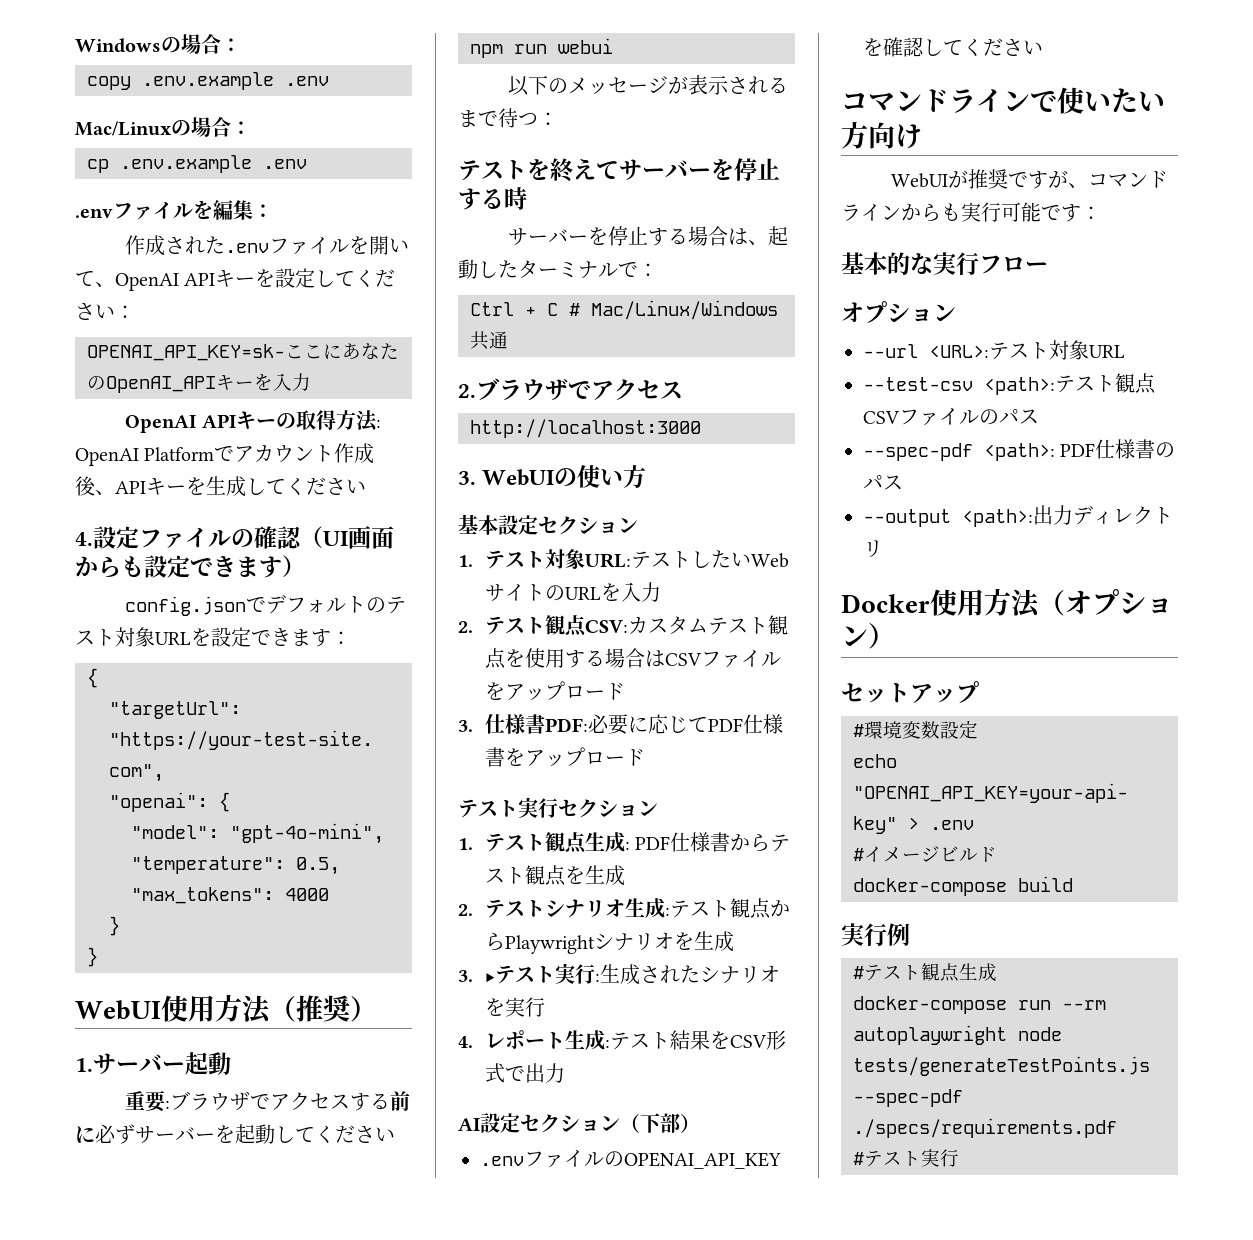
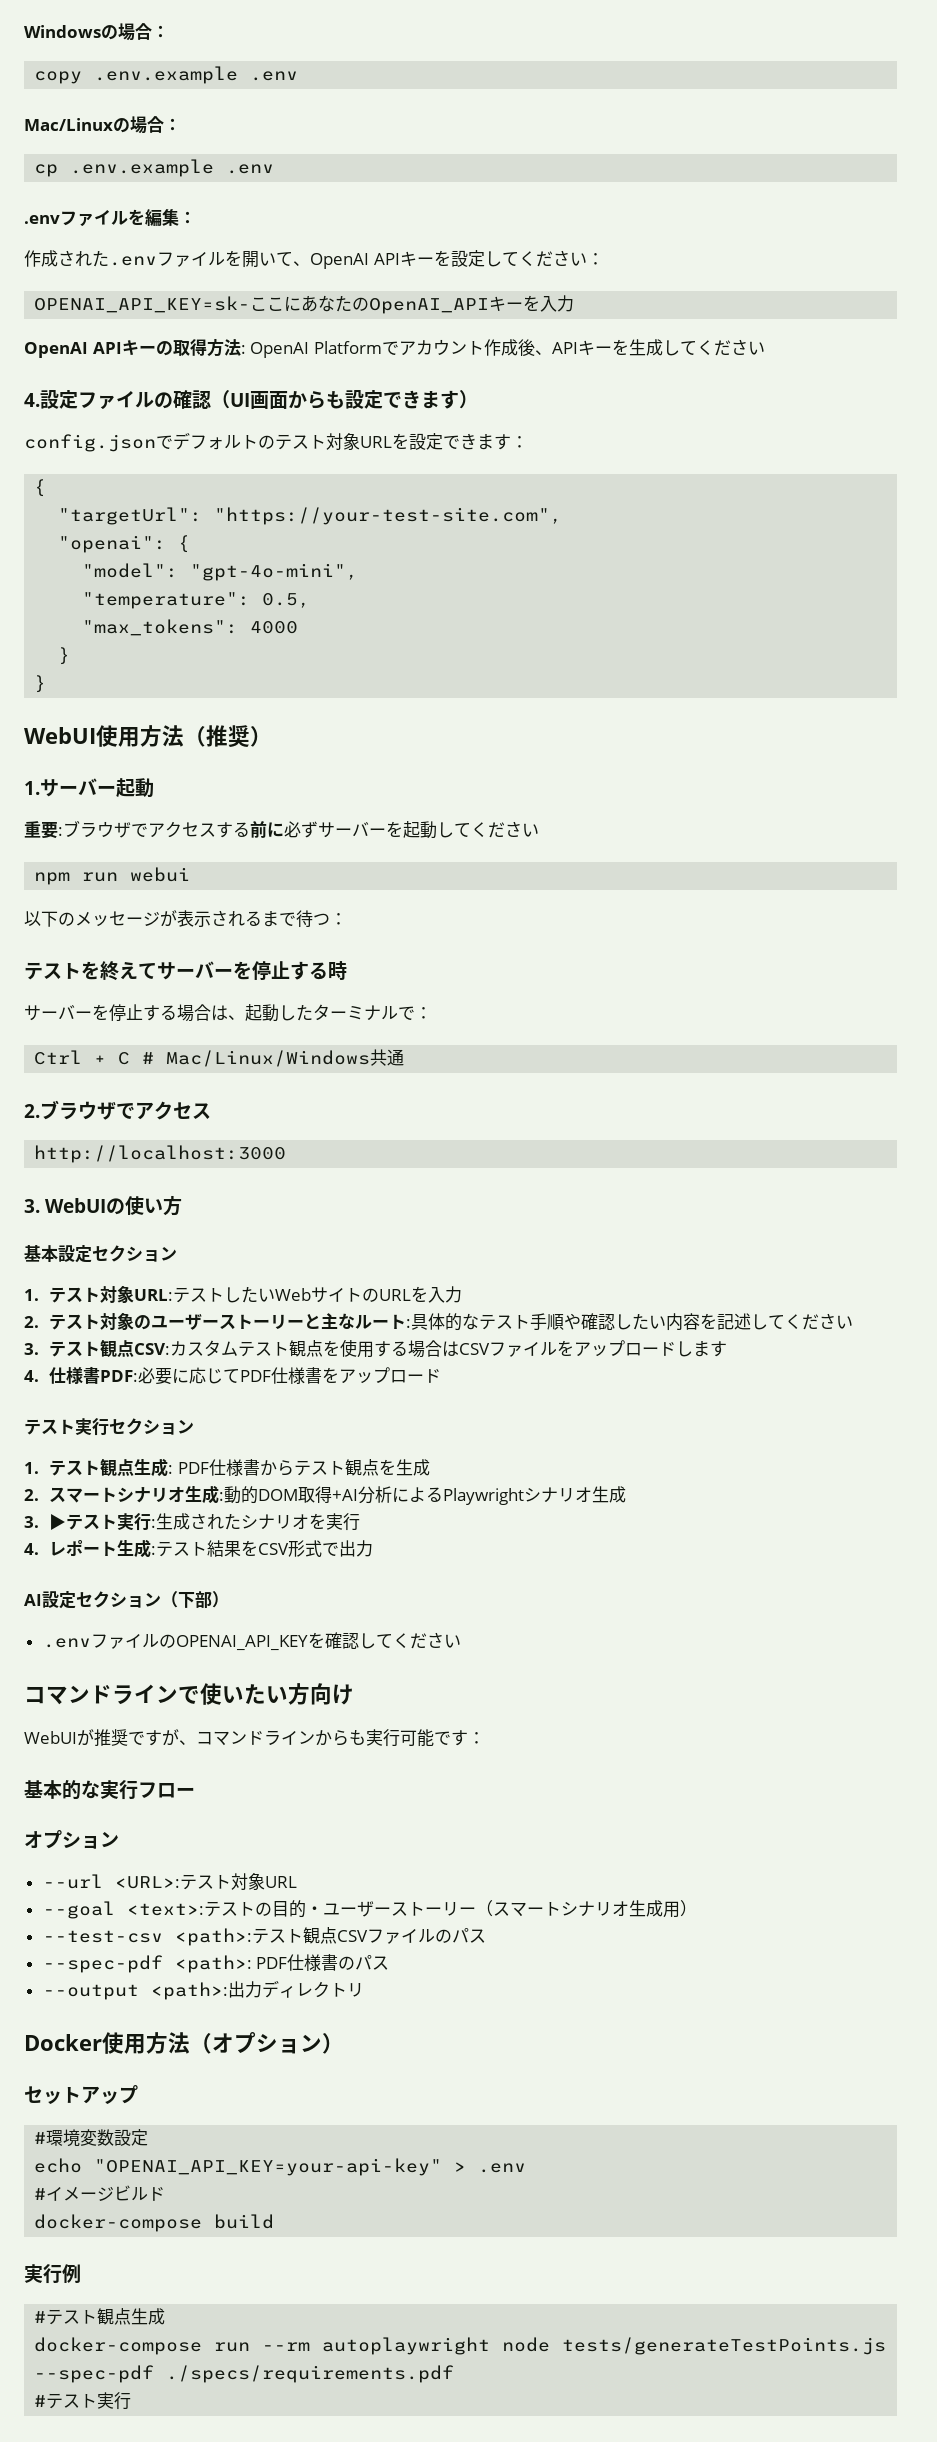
(545, 625) none -> [100,1312,854,1331] [24,1341,101,1357] 対象のユーザーストーリーと主なルート:具体的なテスト手順や確認したい内容を記述してください // 3.テスト
[458,720,473,732] // 3. -> [676,1341,728,1357] [24,1370,39,1382] します // 4.
[484,899,525,918] テス -> [49,1487,101,1503] スマー
[669,898,790,919] [484,932,505,951] テスト観点から -> [224,1486,444,1504] 動的DOM取得+AI分析による
[673,932,694,950] を -> (593, 1494) none
(1125, 351) none -> [42,1900,697,1919] // --goal <text>:テストの目的・ユーザーストーリー（スマートシナリオ生成用）

